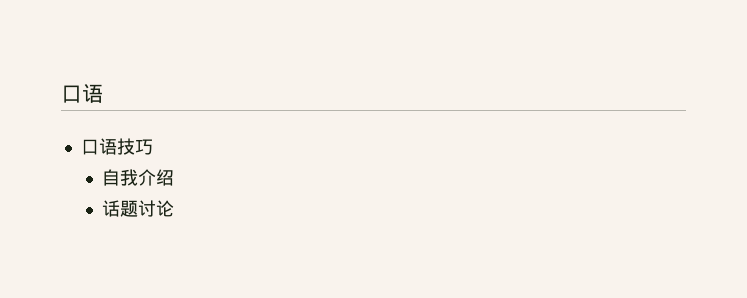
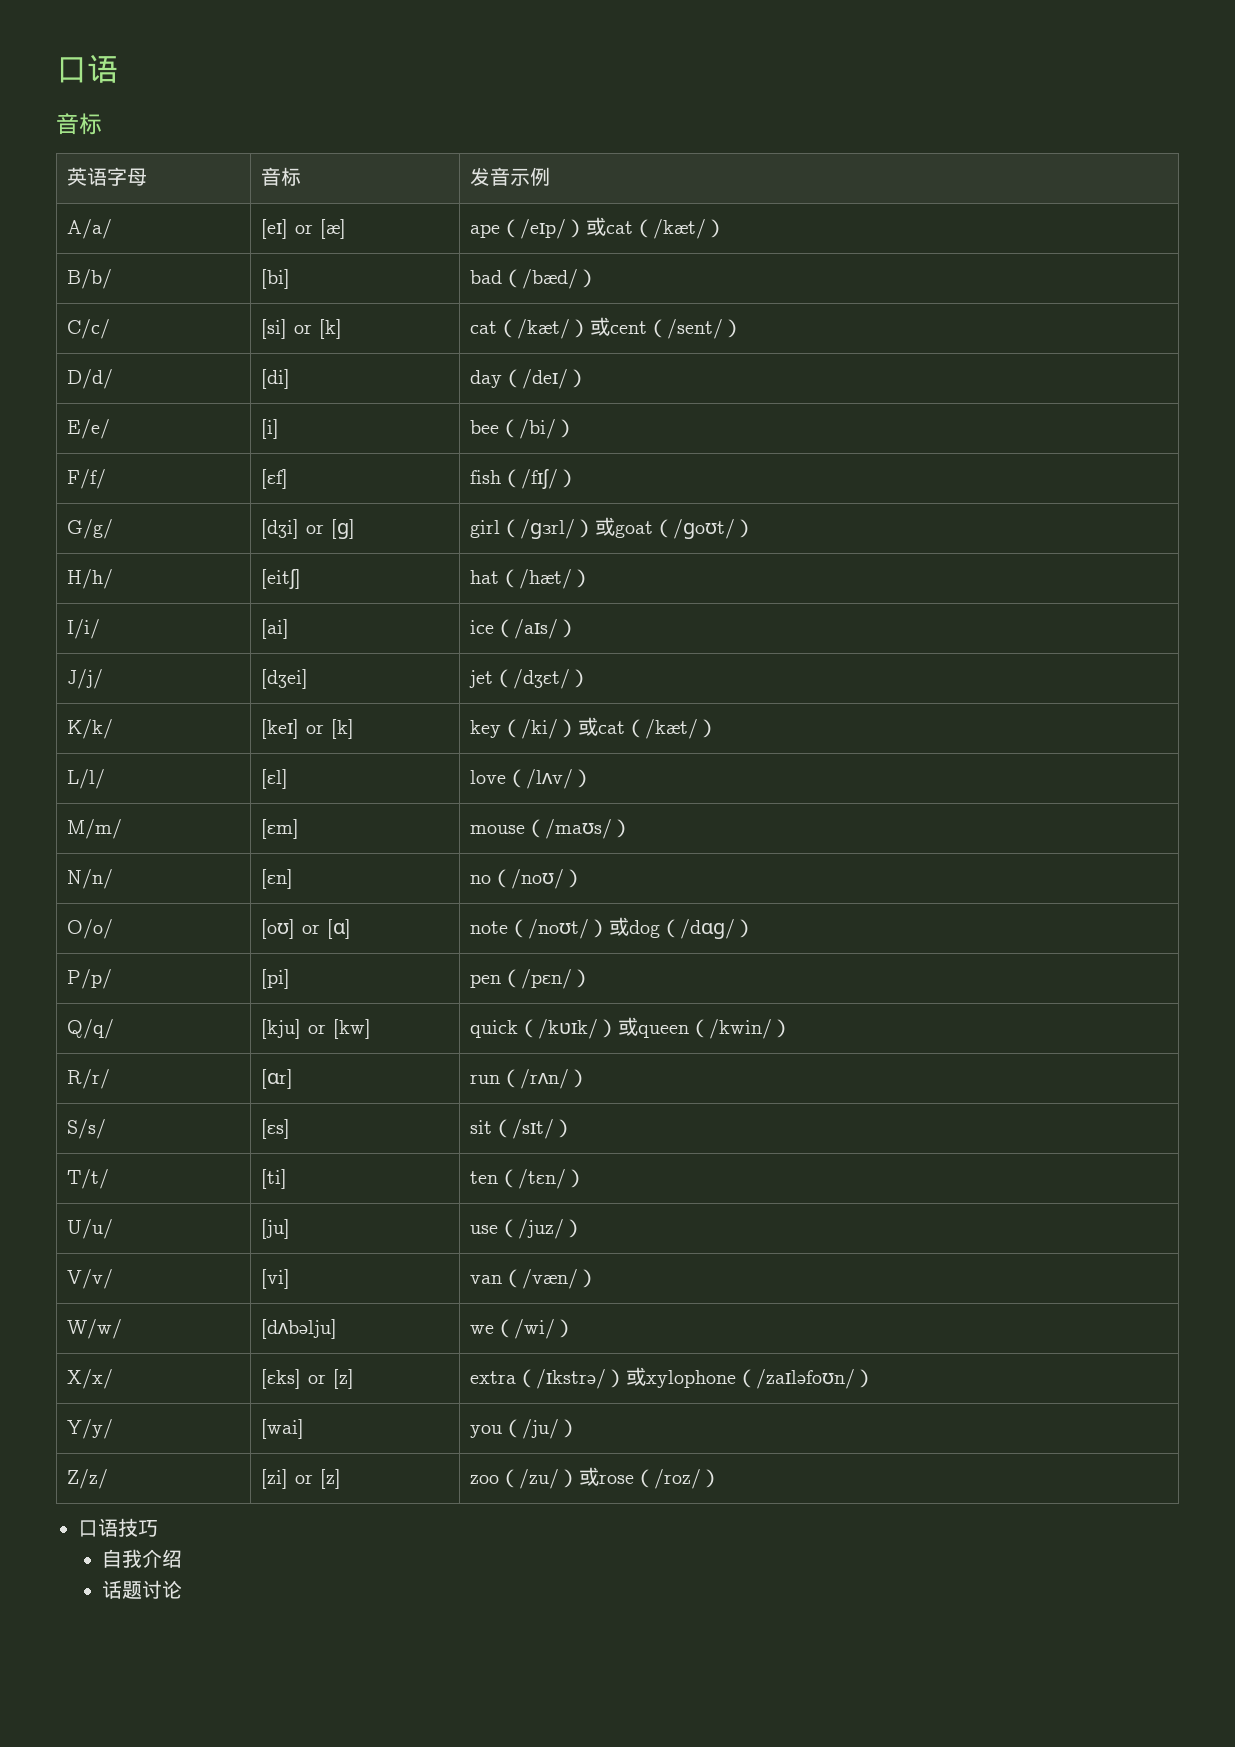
[61,84,103,103] 口语 -> [56,54,118,83] [56,113,102,135] [66,167,147,186] [260,167,301,186] [469,167,550,186] [66,219,112,239] [260,219,346,239] [469,217,726,239] [66,269,112,289] [260,269,290,289] [469,269,598,289] [66,319,110,339] [260,319,342,339] [469,317,743,339] [66,369,113,389] [260,369,290,389] [469,369,588,389] [66,419,110,439] [260,419,279,439] [469,419,576,439] [66,469,106,489] [260,469,288,489] [469,469,578,489] [66,519,113,539] [260,519,355,539] [469,517,755,539] [66,569,113,589] [260,569,301,589] [469,569,592,589] [66,619,100,639] [260,619,289,639] [469,619,578,639] [66,669,103,689] [260,669,308,689] [468,669,590,689] [66,719,113,739] [260,719,354,739] [469,717,718,739] [66,769,105,789] [260,769,288,789] [469,769,593,789] [66,819,122,839] [260,819,299,839] [469,819,632,839] [66,869,113,889] [260,869,293,889] [469,869,584,889] [66,919,113,939] [260,919,351,939] [469,917,755,939] [66,969,112,989] [260,969,290,989] [469,969,592,989] [66,1019,114,1039] [260,1019,371,1039] [469,1017,792,1039] [66,1069,110,1089] [260,1069,293,1089] [469,1069,589,1089] [66,1119,106,1139] [260,1119,290,1139] [469,1119,574,1139] [66,1169,109,1189] [260,1169,287,1189] [469,1169,586,1189] [66,1219,113,1239] [260,1219,290,1239] [469,1219,584,1239] [66,1269,113,1289] [260,1269,290,1289] [469,1269,598,1289] [66,1319,122,1339] [260,1319,337,1339] [469,1319,575,1339] [66,1369,113,1389] [260,1369,354,1389] [469,1367,875,1389] [66,1419,113,1439] [260,1419,304,1439] [469,1419,579,1439] [66,1469,108,1489] [260,1469,341,1489] [469,1467,721,1489] 口语 // 音标 // 英语字母 | 音标 | 发音示例 // A/a/ | [eɪ] or [æ] | ape（/eɪp/）或cat（/kæt/） // B/b/ | [bi] | bad（/bæd/） // C/c/ | [si] or [k] | cat（/kæt/）或cent（/sent/） // D/d/ | [di] | day（/deɪ/） // E/e/ | [i] | bee（/bi/） // F/f/ | [ɛf] | fish（/fɪʃ/） // G/g/ | [dʒi] or [ɡ] | girl（/ɡɜrl/）或goat（/ɡoʊt/） // H/h/ | [eitʃ] | hat（/hæt/） // I/i/ | [ai] | ice（/aɪs/） // J/j/ | [dʒei] | jet（/dʒɛt/） // K/k/ | [keɪ] or [k] | key（/ki/）或cat（/kæt/） // L/l/ | [ɛl] | love（/lʌv/） // M/m/ | [ɛm] | mouse（/maʊs/） // N/n/ | [ɛn] | no（/noʊ/） // O/o/ | [oʊ] or [ɑ] | note（/noʊt/）或dog（/dɑɡ/） // P/p/ | [pi] | pen（/pɛn/） // Q/q/ | [kju] or [kw] | quick（/kʋɪk/）或queen（/kwin/） // R/r/ | [ɑr] | run（/rʌn/） // S/s/ | [ɛs] | sit（/sɪt/） // T/t/ | [ti] | ten（/tɛn/） // U/u/ | [ju] | use（/juz/） // V/v/ | [vi] | van（/væn/） // W/w/ | [dʌbəlju] | we（/wi/） // X/x/ | [ɛks] or [z] | extra（/ɪkstrə/）或xylophone（/zaɪləfoʊn/） // Y/y/ | [wai] | you（/ju/） // Z/z/ | [zi] or [z] | zoo（/zu/）或rose（/roz/）

